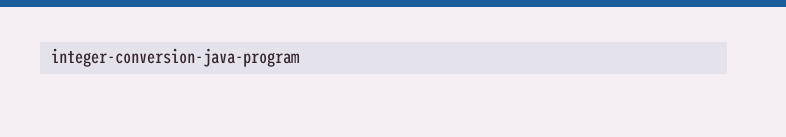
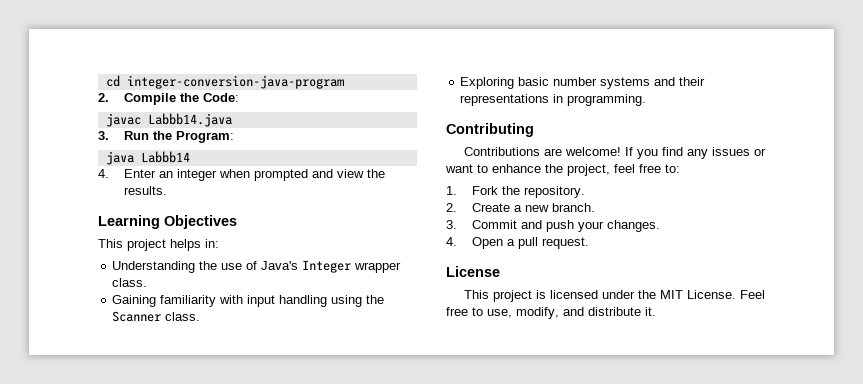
(51, 57) none -> [105,75,120,87] cd
(300, 57) none -> [98,93,239,105] [105,113,232,127] [98,131,234,143] [105,151,190,165] [98,169,385,181] [123,186,167,195] [98,215,237,229] [98,239,219,251] [112,260,402,273] [112,278,148,287] [112,295,385,307] [112,311,201,322] [460,77,706,89] [460,94,647,106] [446,123,534,137] [463,147,766,159] [445,164,680,176] [446,186,585,198] [446,203,595,212] [446,220,660,232] [446,237,589,249] [446,266,500,277] [463,290,765,302] [446,307,656,319] // 2. Compile the Code: // javac Labbb14.java // 3. Run the Program: // java Labbb14 // 4. Enter an integer when prompted and view the results. // Learning Objectives // This project helps in: // Understanding the use of Java's Integer wrapper class. // Gaining familiarity with input handling using the Scanner class. // Exploring basic number systems and their representations in programming. // Contributing // Contributions are welcome! If you find any issues or want to enhance the project, feel free to: // 1. Fork the repository. // 2. Create a new branch. // 3. Commit and push your changes. // 4. Open a pull request. // License // This project is licensed under the MIT License. Feel free to use, modify, and distribute it.

